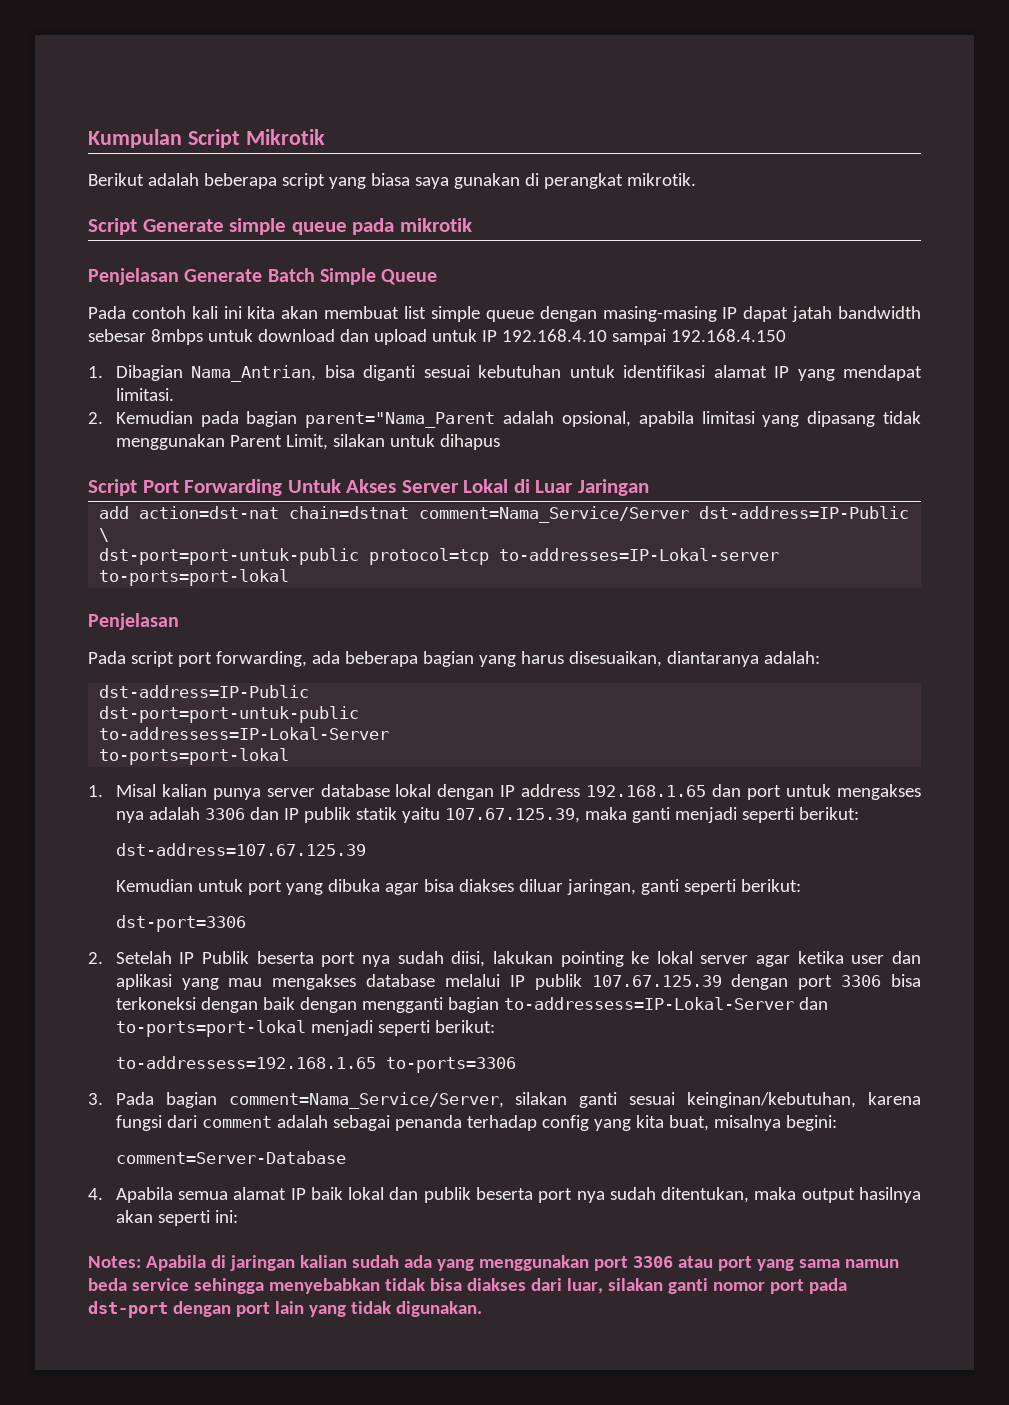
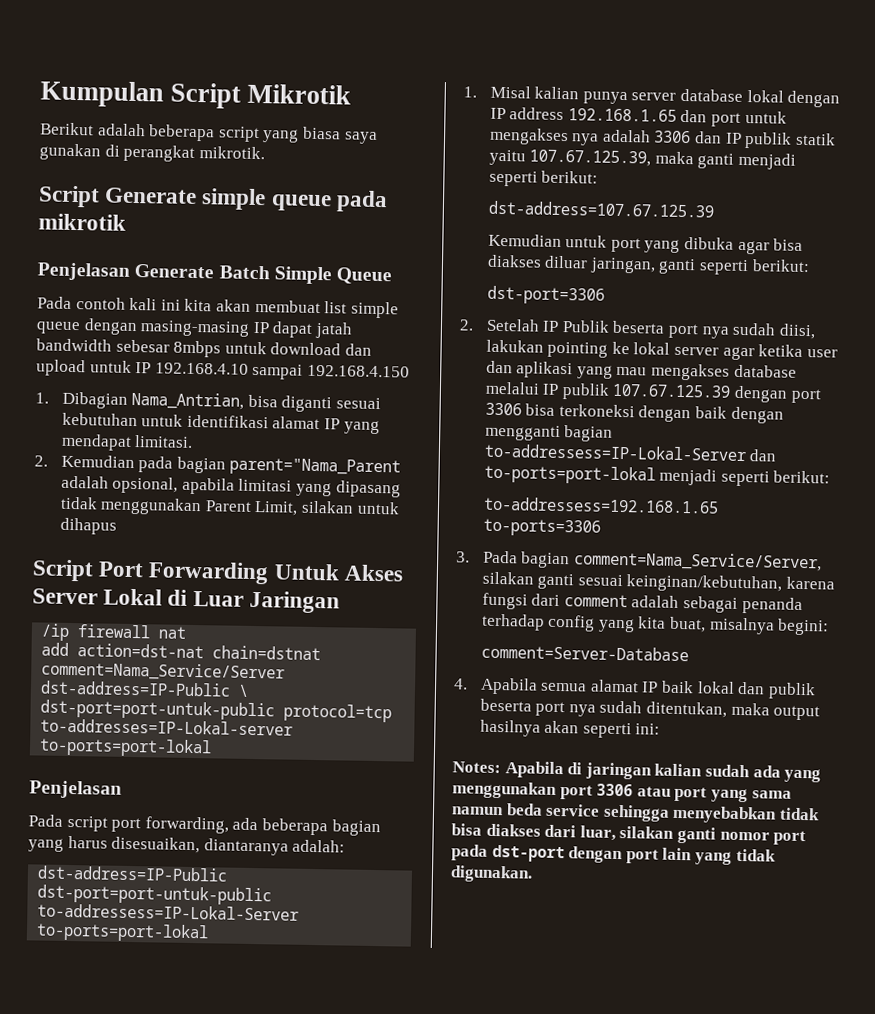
(649, 487) none -> [41,623,187,641] // /ip firewall nat

